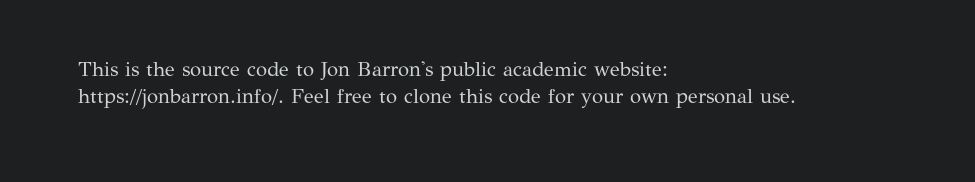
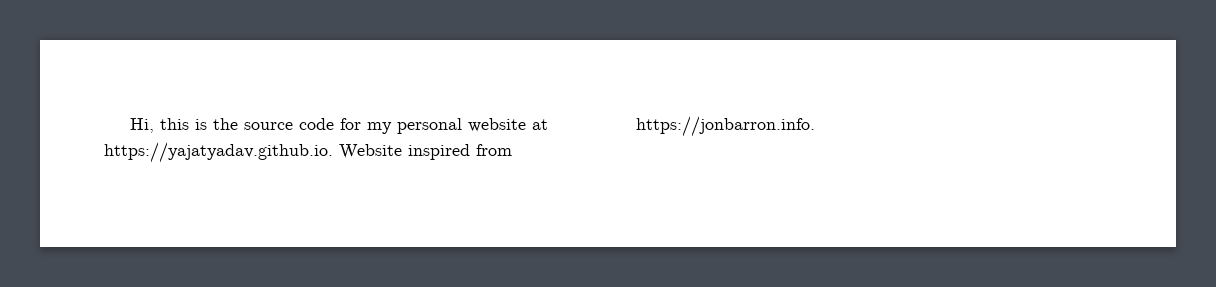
[78,62,118,76] This -> [130,118,190,133] Hi, this
[296,61,668,81] [78,89,796,109] to Jon Barron's public academic website: https://jonbarron.info/. Feel free to clone this code for your own personal use. -> [340,118,549,134] [104,142,512,163] [636,116,815,137] for my personal website at https://yajatyadav.github.io. Website inspired from https://jonbarron.info.

